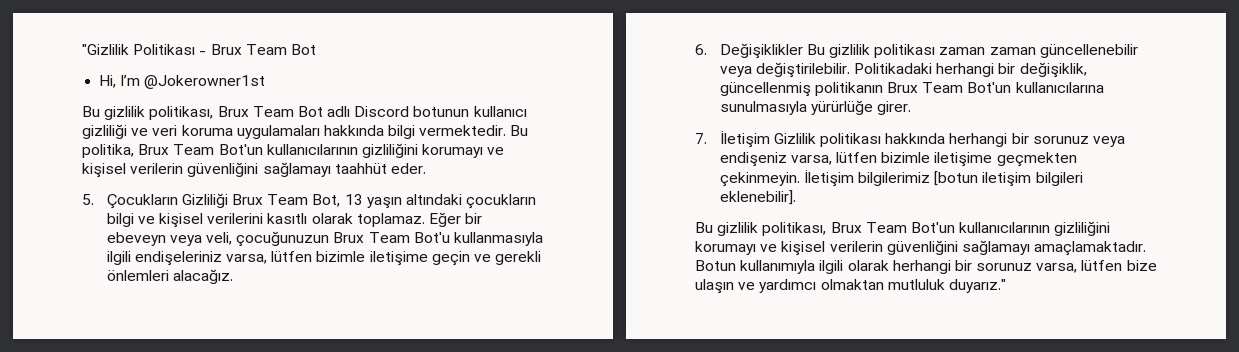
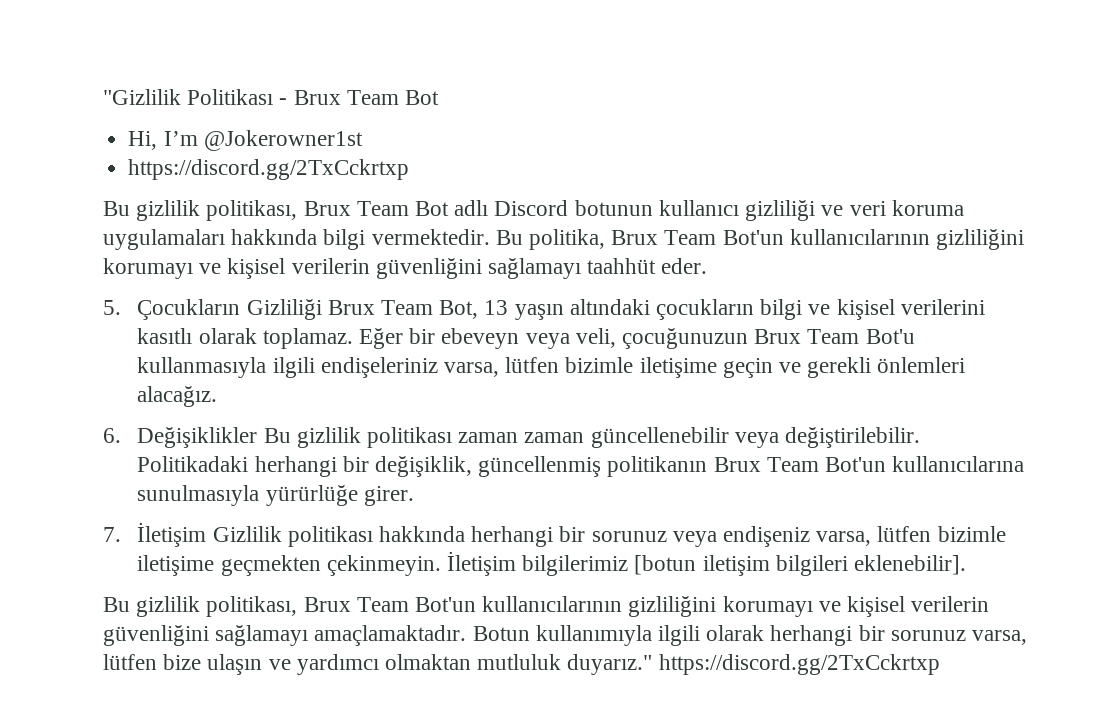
(266, 82) none -> [128,159,410,180] // https://discord.gg/2TxCckrtxp
(1006, 286) none -> [658,654,940,675] https://discord.gg/2TxCckrtxp

